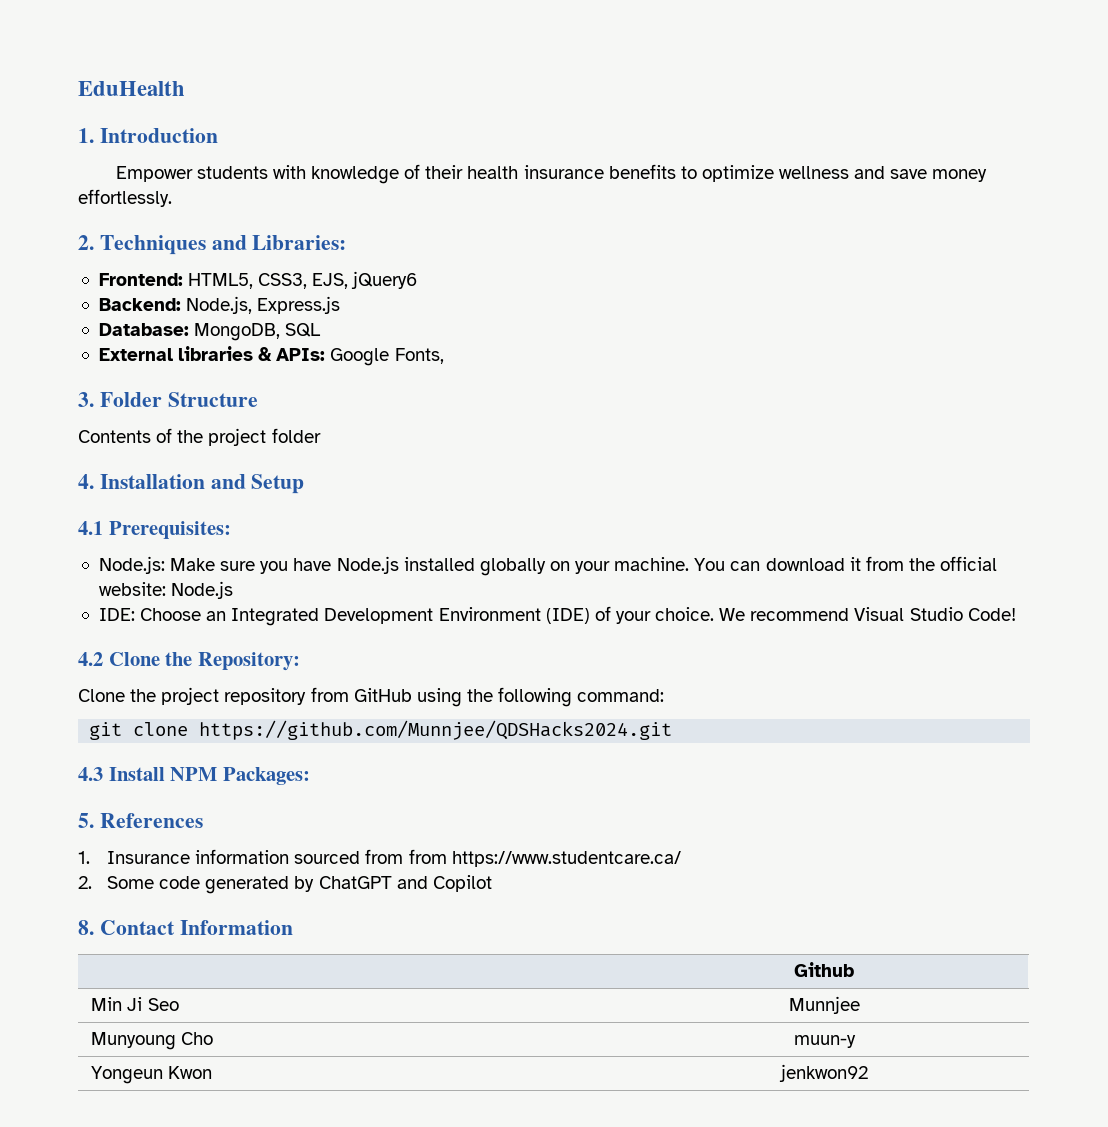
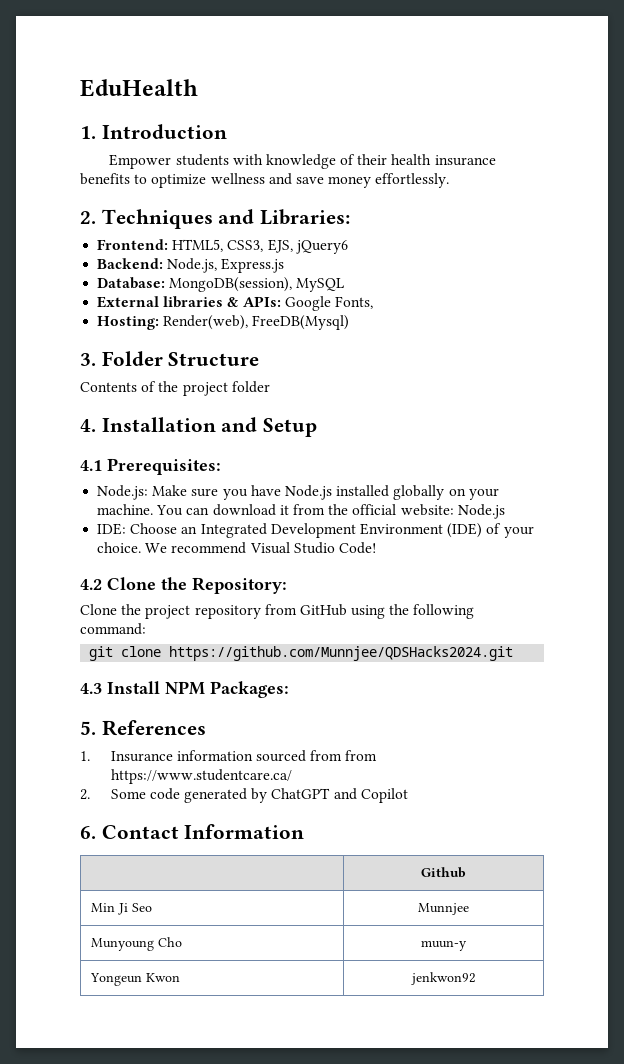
[194,323,322,341] MongoDB, SQL -> [169,277,345,292] MongoDB(session), MySQL
(444, 356) none -> [97,315,350,330] // Hosting: Render(web), FreeDB(Mysql)
[78,920,94,935] 8. -> [80,826,96,839] 6.

